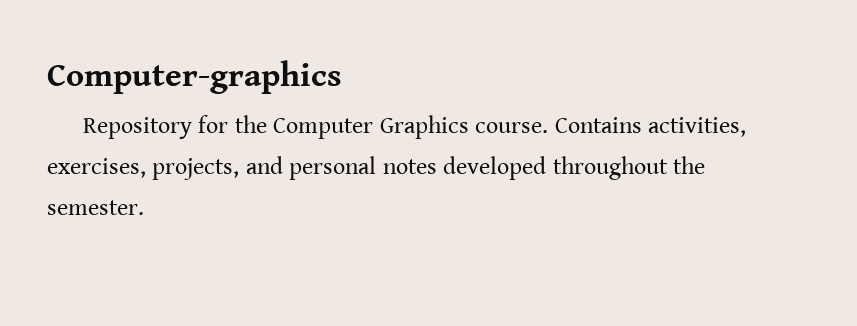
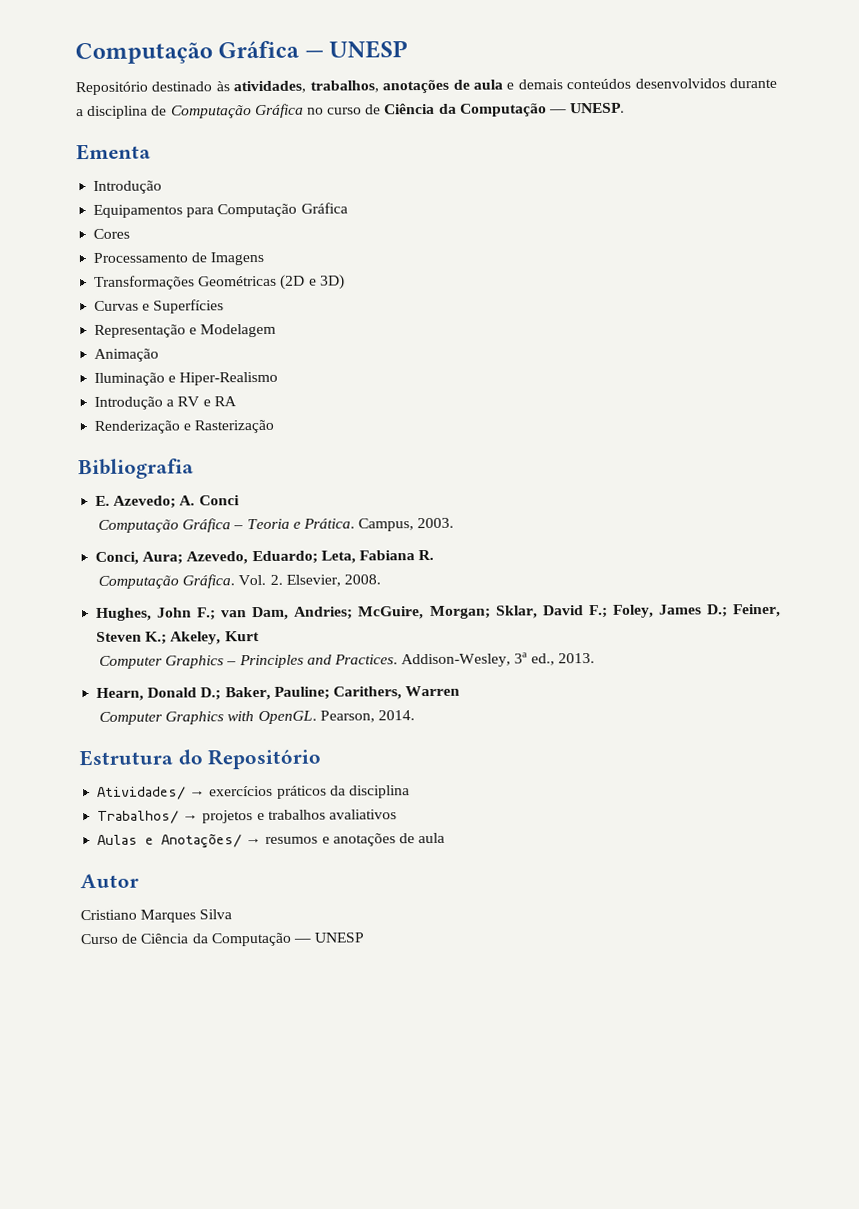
[47,60,342,94] [82,115,747,139] [47,156,706,180] [47,200,144,215] Computer-graphics // Repository for the Computer Graphics course. Contains activities, exercises, projects, and personal notes developed throughout the semester. -> [75,40,409,65] [75,77,777,96] [76,102,626,120] [76,143,151,161] [93,180,163,194] [93,202,348,218] [93,228,131,239] [93,251,265,266] [94,274,345,290] [94,299,225,314] [94,323,277,338] [94,348,160,362] [94,371,279,386] [94,396,237,410] [94,419,275,434] [78,458,194,480] [95,495,240,509] [98,517,455,533] [95,549,435,565] [98,574,382,589] [96,603,781,621] [96,631,260,645] [99,652,595,669] [96,685,461,701] [99,710,416,725] [79,748,322,770] [97,785,410,800] [97,809,397,824] [97,832,446,849] [80,873,139,889] [80,909,233,923] [80,932,366,947] Computação Gráfica — UNESP // Repositório destinado às atividades, trabalhos, anotações de aula e demais conteúdos desenvolvidos durante a disciplina de Computação Gráfica no curso de Ciência da Computação — UNESP. // Ementa // Introdução // Equipamentos para Computação Gráfica // Cores // Processamento de Imagens // Transformações Geométricas (2D e 3D) // Curvas e Superfícies // Representação e Modelagem // Animação // Iluminação e Hiper-Realismo // Introdução a RV e RA // Renderização e Rasterização // Bibliografia // E. Azevedo; A. Conci // Computação Gráfica – Teoria e Prática. Campus, 2003. // Conci, Aura; Azevedo, Eduardo; Leta, Fabiana R. // Computação Gráfica. Vol. 2. Elsevier, 2008. // Hughes, John F.; van Dam, Andries; McGuire, Morgan; Sklar, David F.; Foley, James D.; Feiner, Steven K.; Akeley, Kurt // Computer Graphics – Principles and Practices. Addison-Wesley, 3ª ed., 2013. // Hearn, Donald D.; Baker, Pauline; Carithers, Warren // Computer Graphics with OpenGL. Pearson, 2014. // Estrutura do Repositório // Atividades/ → exercícios práticos da disciplina // Trabalhos/ → projetos e trabalhos avaliativos // Aulas e Anotações/ → resumos e anotações de aula // Autor // Cristiano Marques Silva // Curso de Ciência da Computação — UNESP

